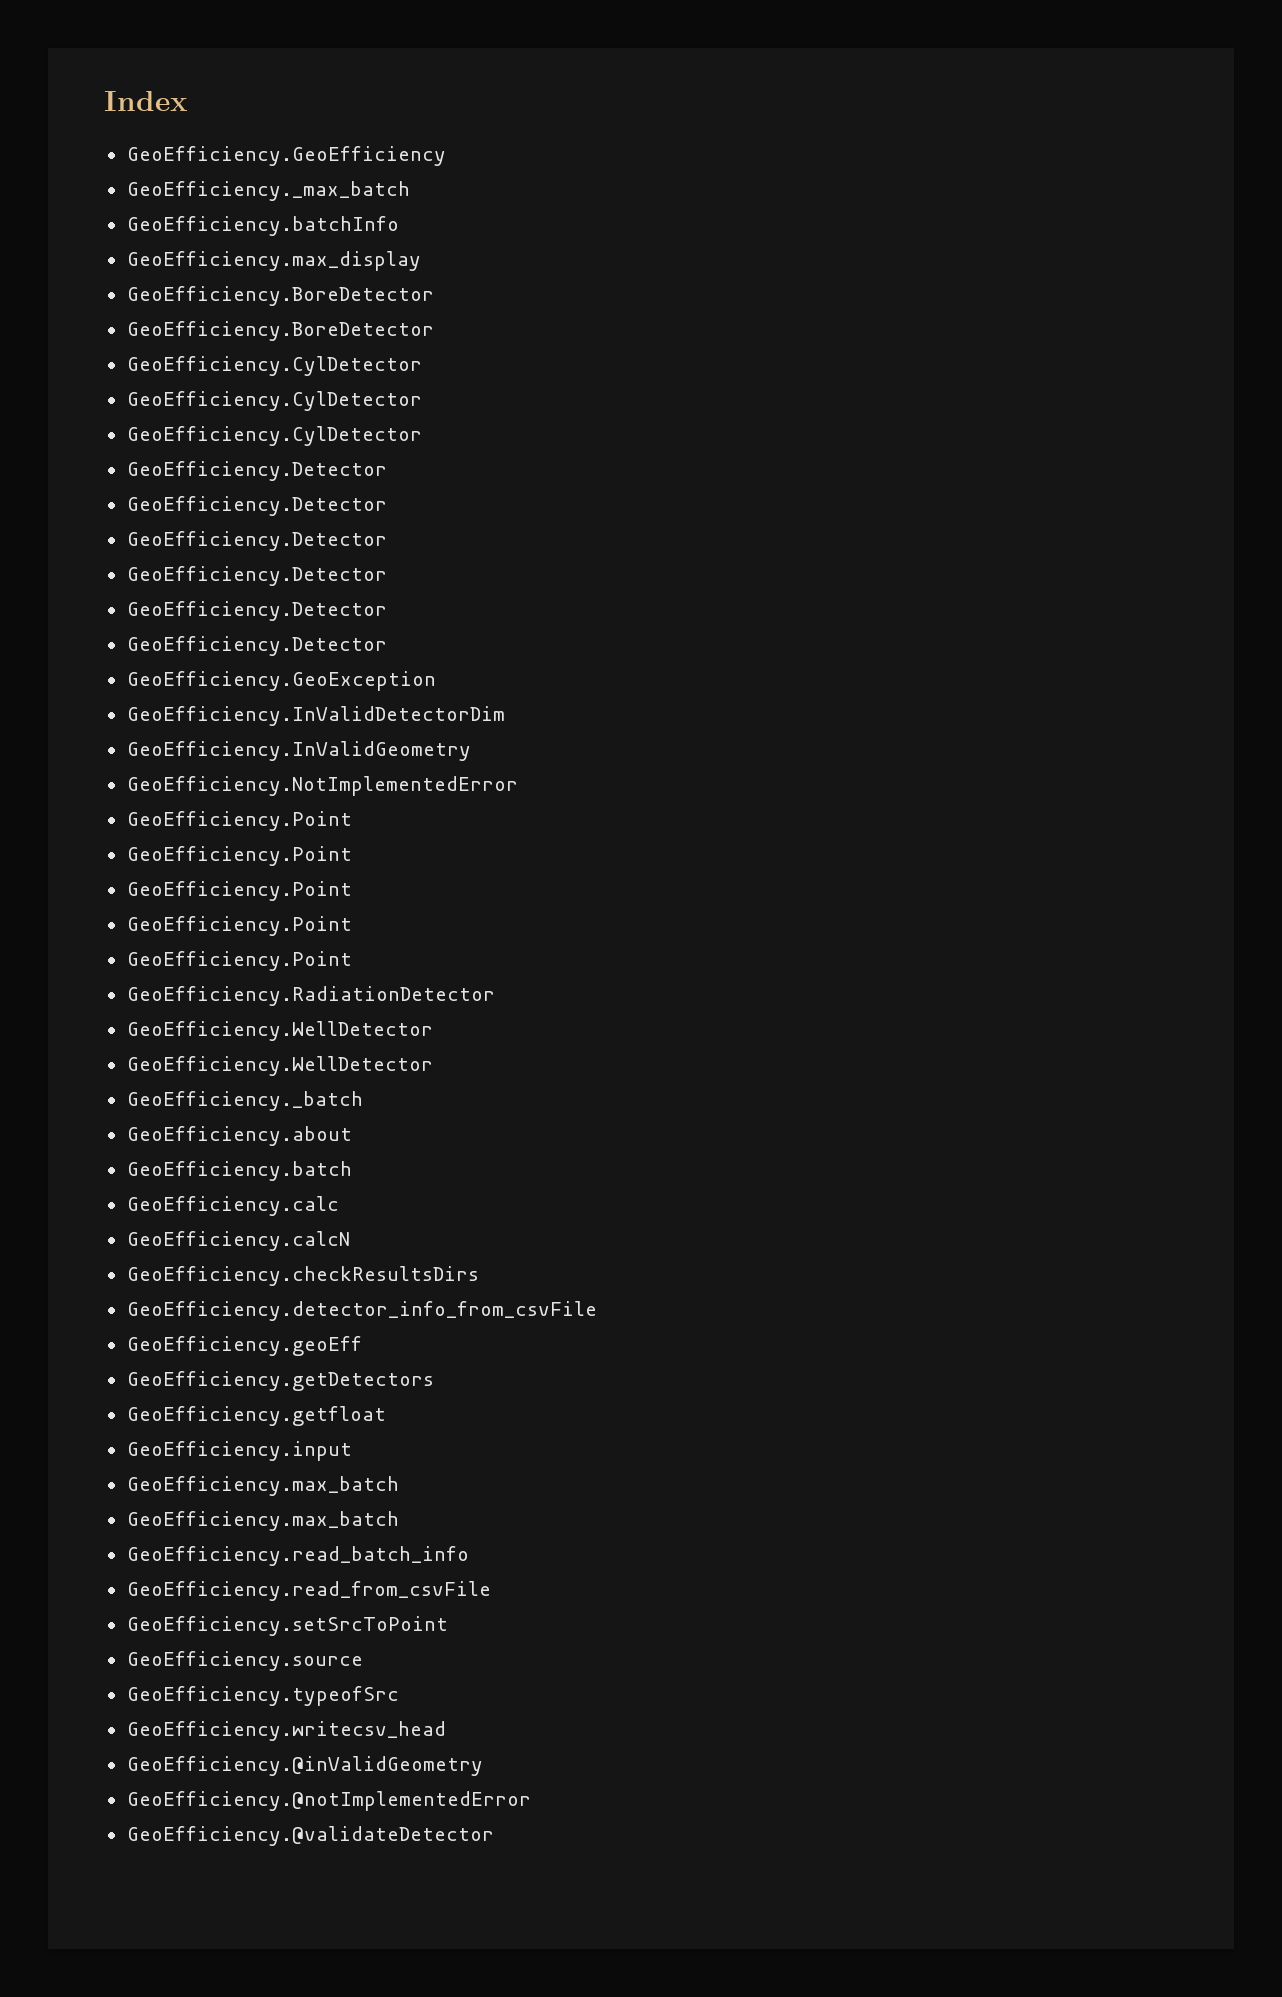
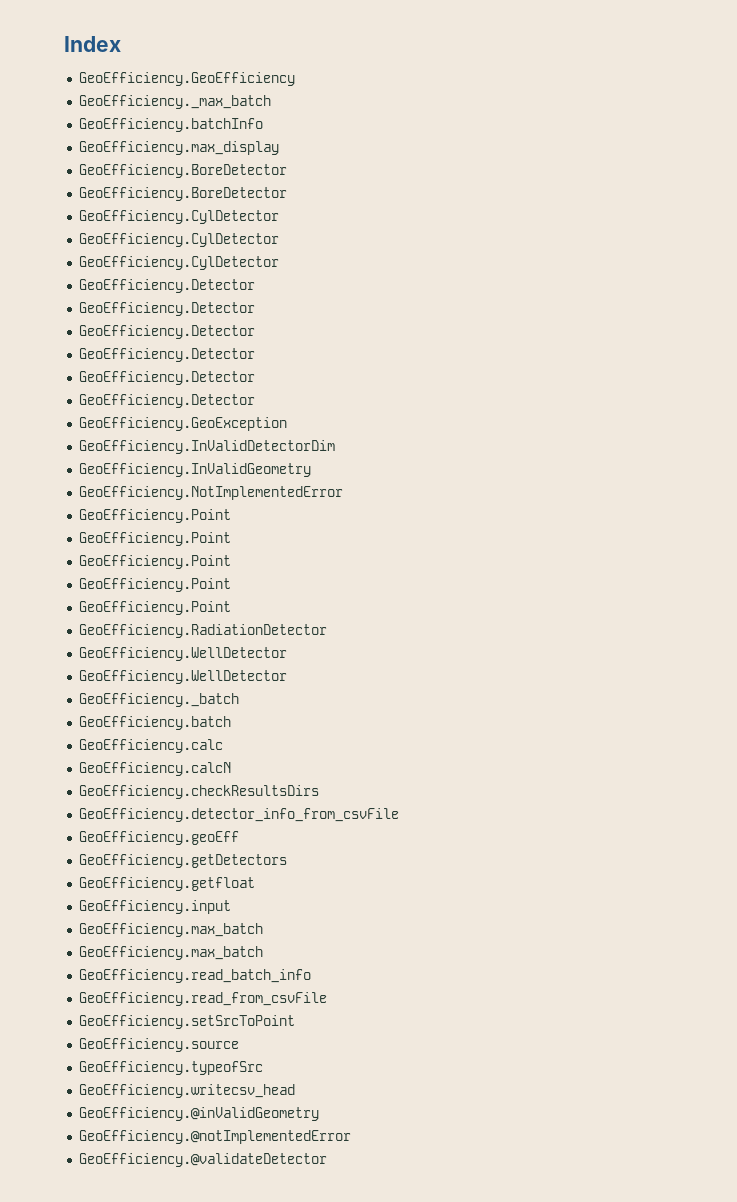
[126,1126,352,1146] // GeoEfficiency.about -> (239, 700) none

